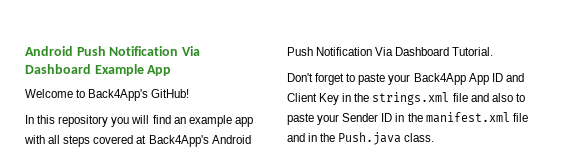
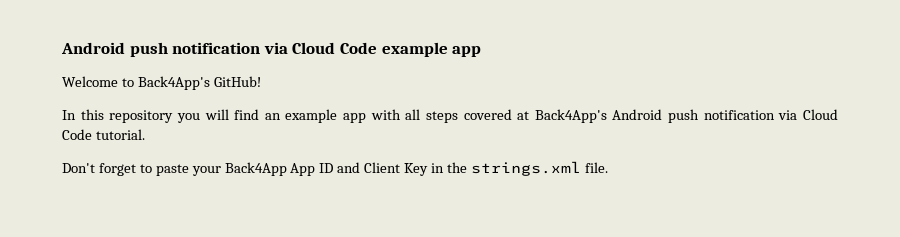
[25,46,200,56] [25,64,172,76] Android Push Notification Via Dashboard Example App -> [61,42,482,57] Android push notification via Cloud Code example app
[287,47,494,56] Push Notification Via Dashboard Tutorial. -> [668,109,839,123] [62,129,145,140] push notification via Cloud Code tutorial.
[452,93,525,102] [287,112,528,125] [287,132,435,145] file and also to paste your Sender ID in the manifest.xml file and in the Push.java class. -> [584,162,608,173] file.

